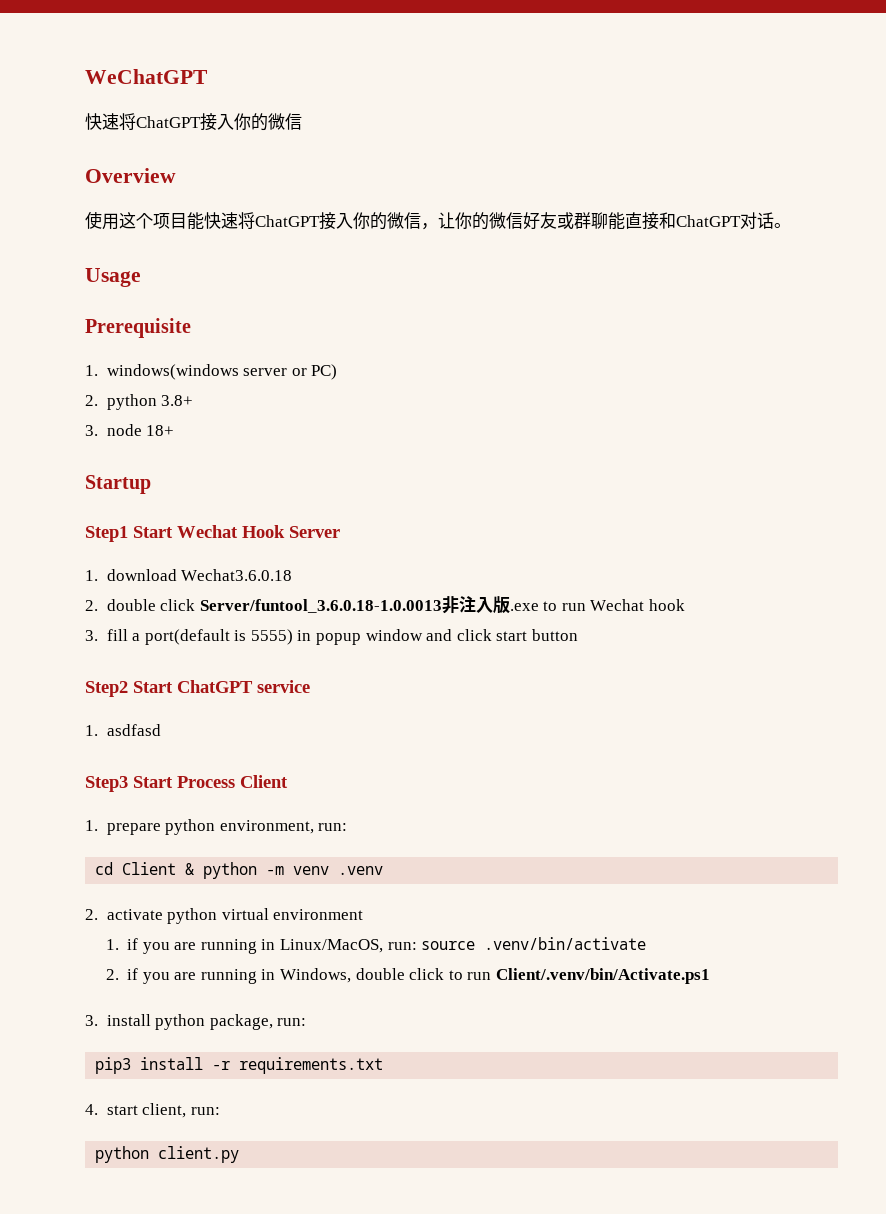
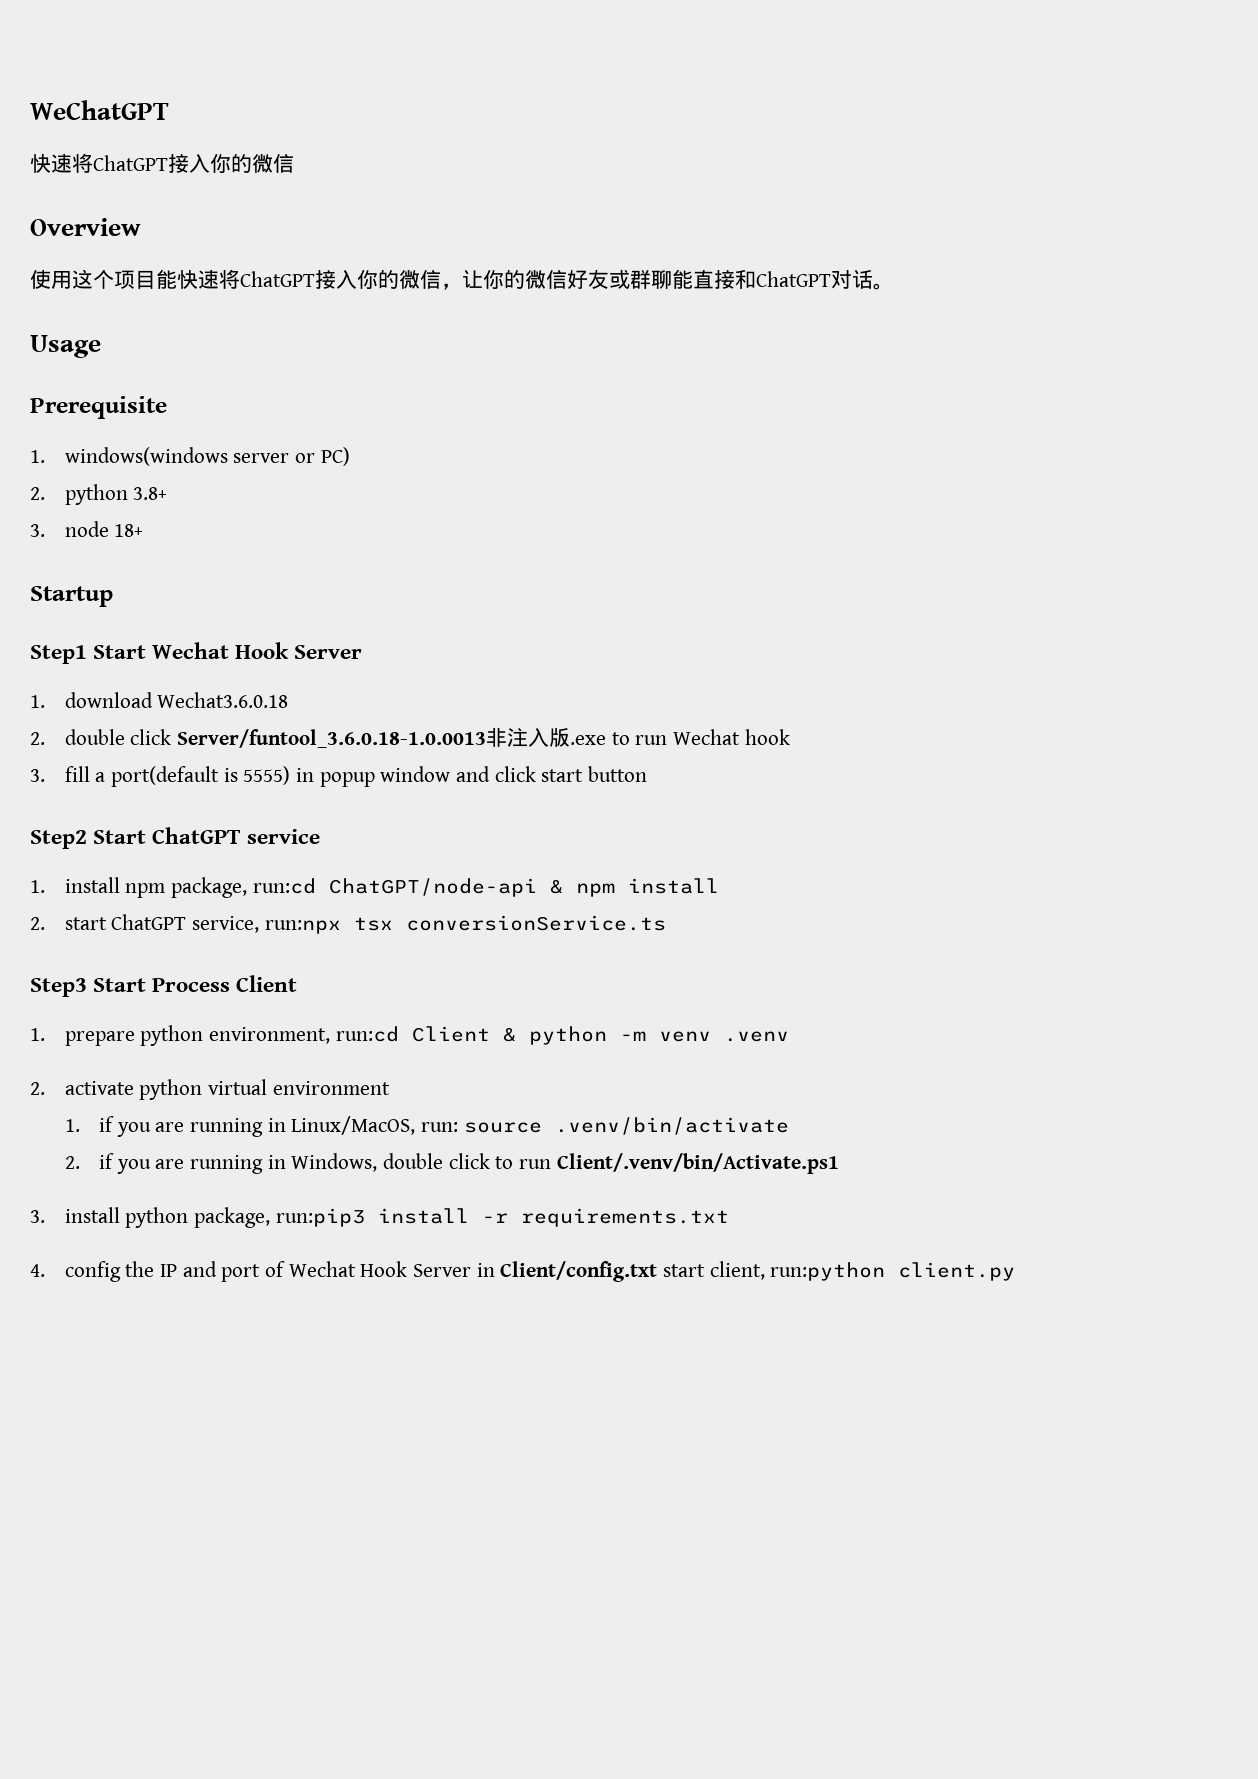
[106,724,161,736] asdfasd -> [64,877,719,898] [30,914,666,934] install npm package, run:cd ChatGPT/node-api & npm install // 2. start ChatGPT service, run:npx tsx conversionService.ts
[318,823,348,831] [95,862,114,875] run: // cd -> [335,1026,399,1042] run:cd
[277,1018,307,1026] [95,1057,132,1074] run: // pip3 -> [275,1208,365,1227] run:pip3
[106,1103,220,1118] [95,1146,150,1163] start client, run: // python -> [64,1261,886,1282] config the IP and port of Wechat Hook Server in Client/config.txt start client, run:python

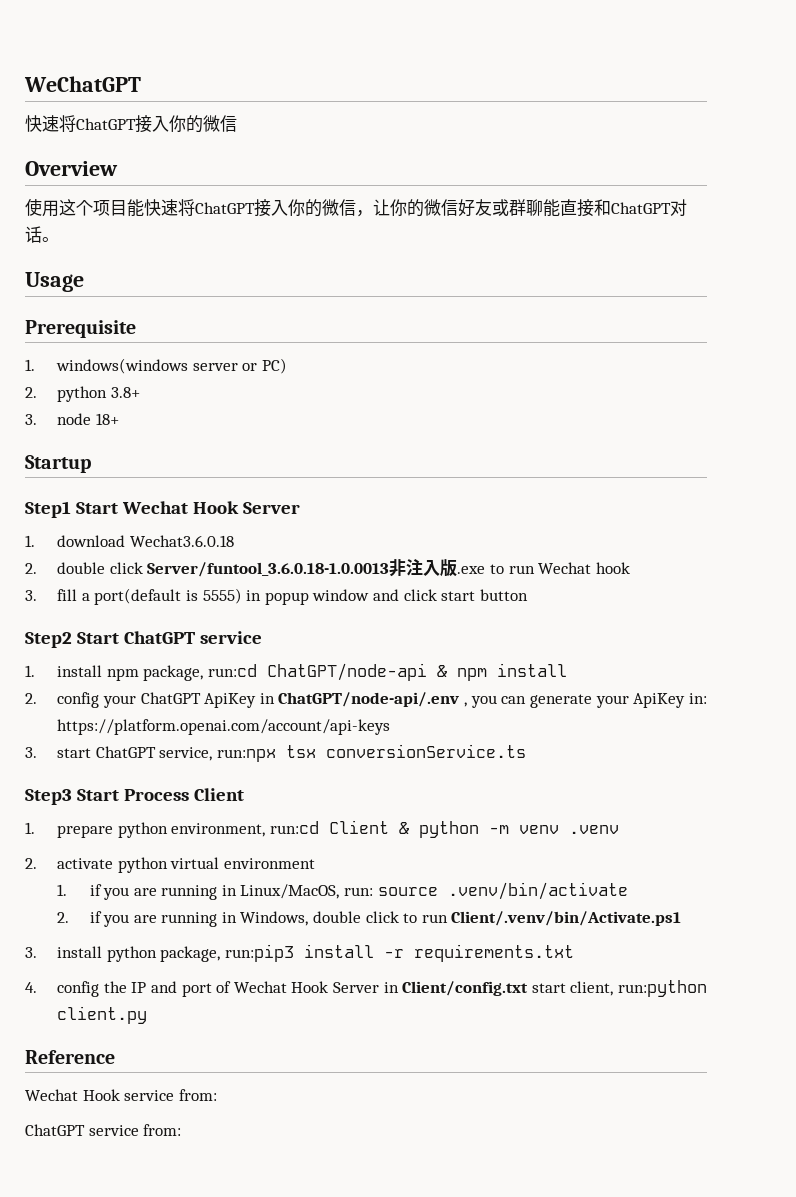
(45, 923) none -> [57,692,707,708] [57,719,391,735] [25,747,37,758] config your ChatGPT ApiKey in ChatGPT/node-api/.env , you can generate your ApiKey in: https://platform.openai.com/account/api-keys // 3.
(1016, 1271) none -> [25,1050,115,1064] [25,1089,217,1101] [25,1124,182,1136] // Reference // Wechat Hook service from: // ChatGPT service from:

